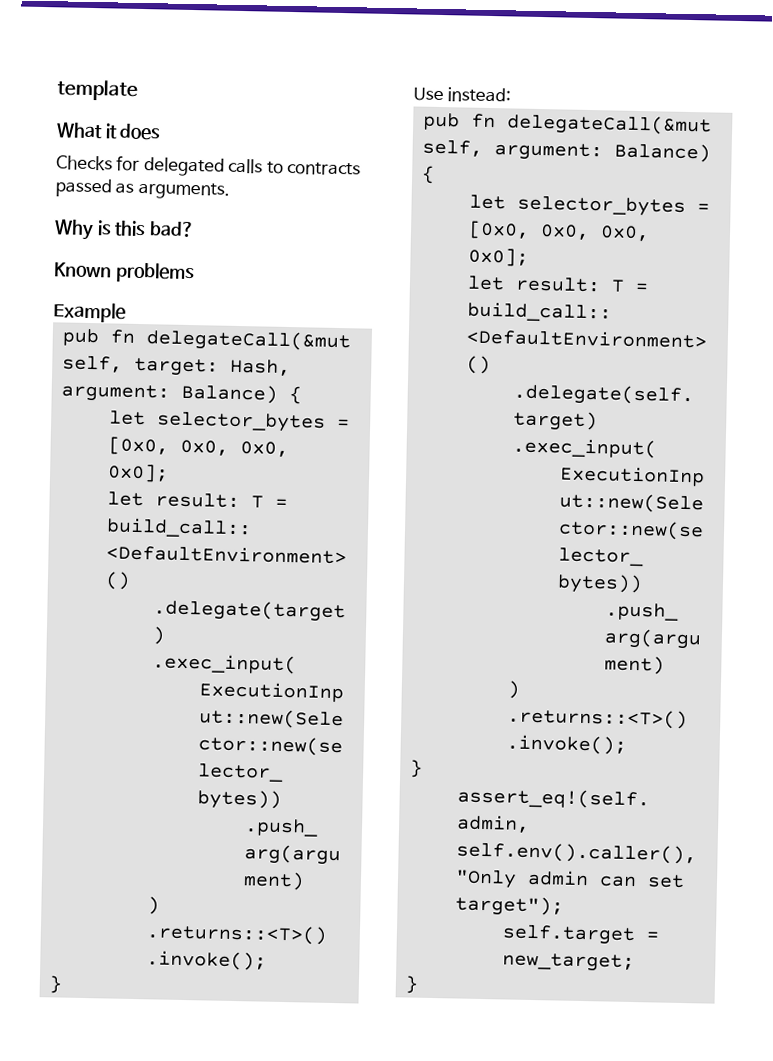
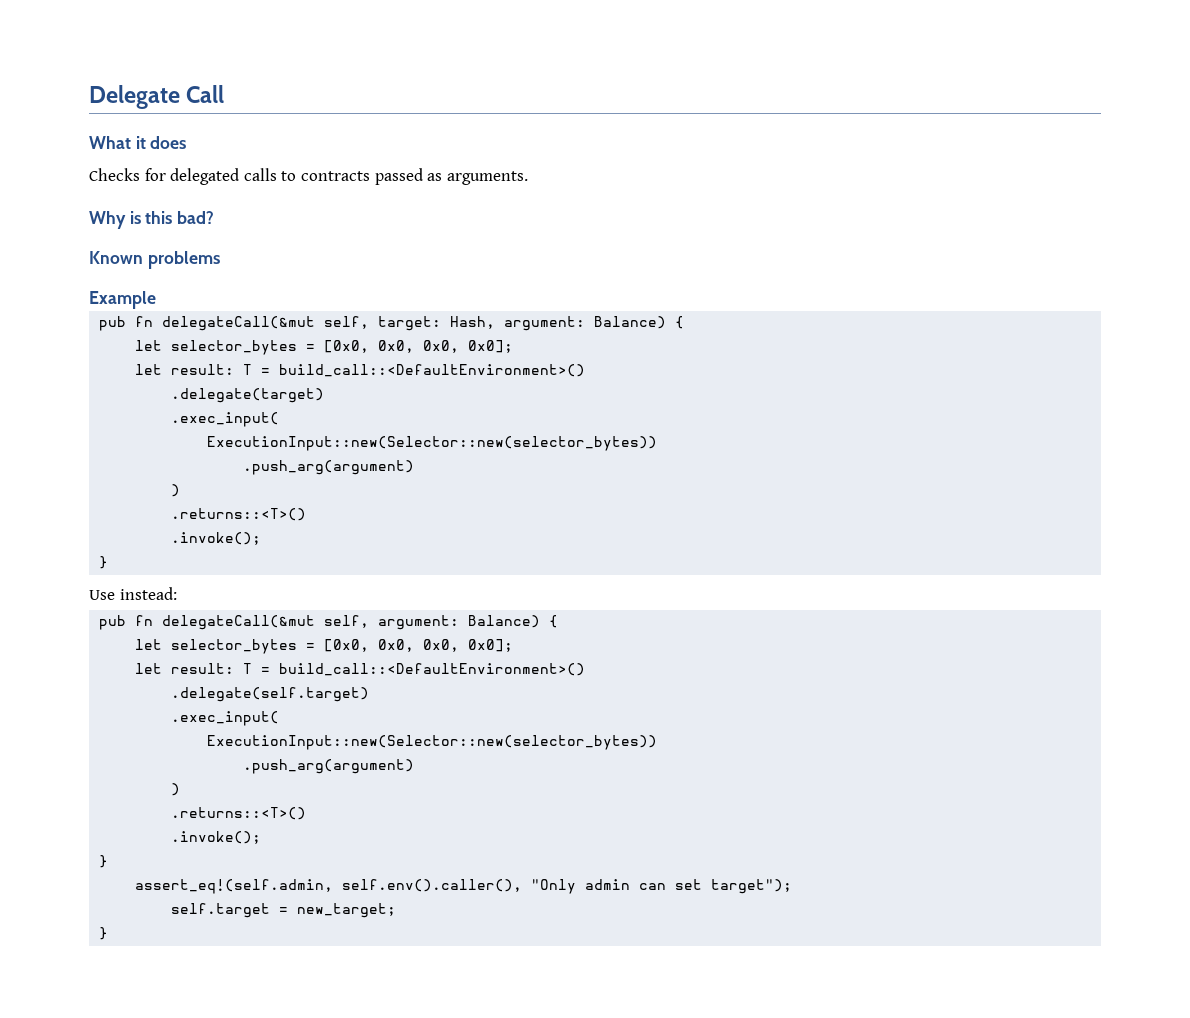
[57,79,138,101] template -> [89,85,225,109] Delegate Call

